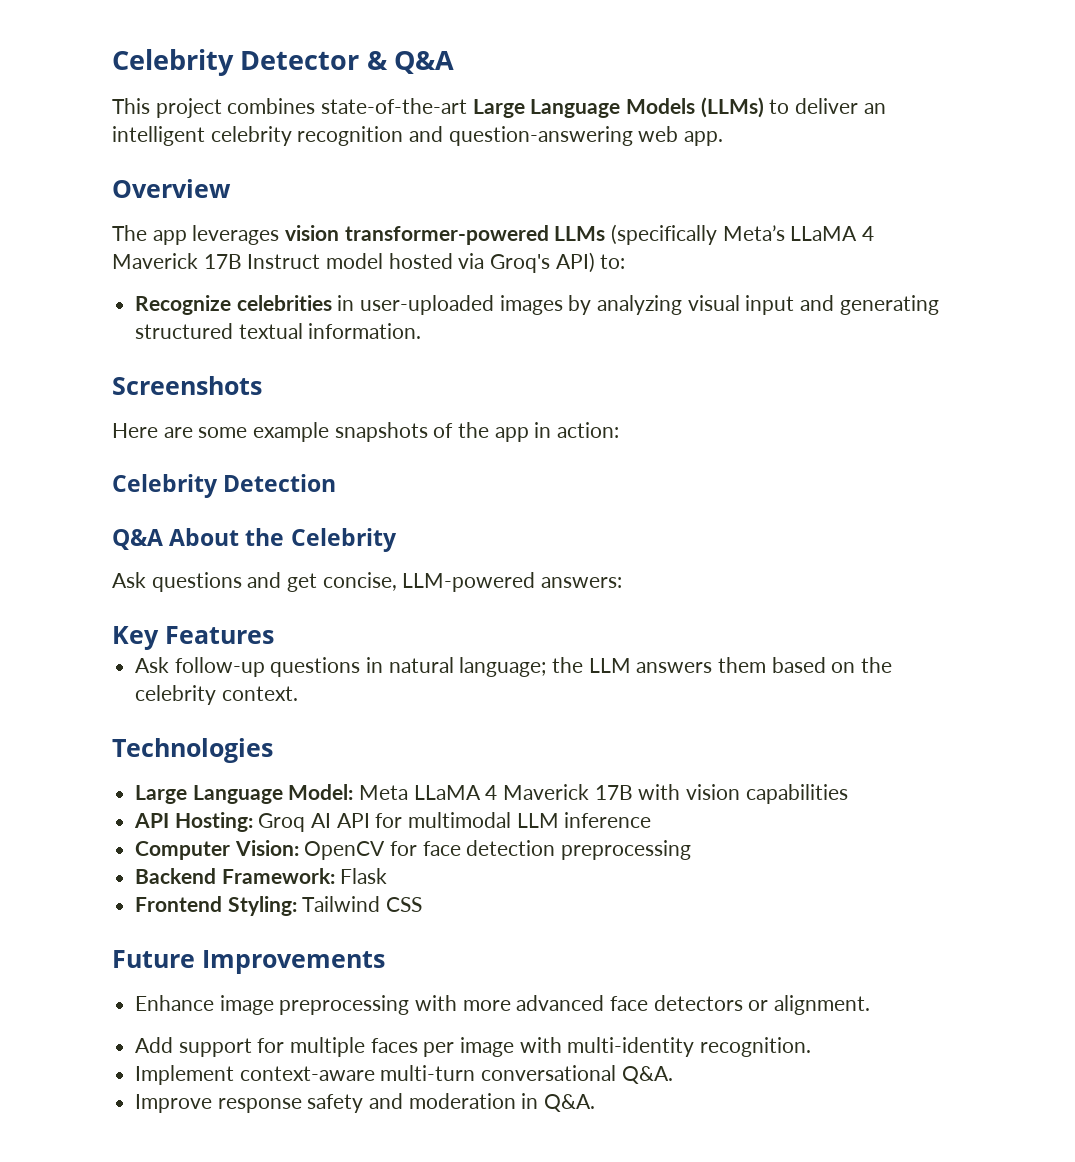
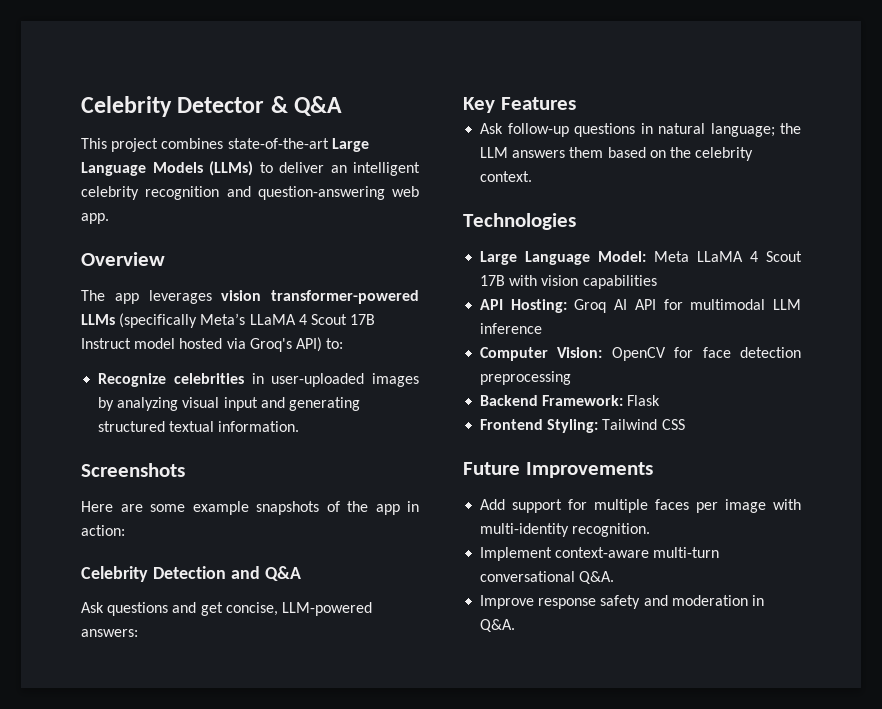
[112,253,198,269] Maverick -> [310,314,347,325] Scout
[112,528,397,552] // Q&A About the Celebrity -> [230,566,301,581] and Q&A
[503,784,590,800] Maverick -> [766,251,802,262] Scout
[135,995,871,1015] // Enhance image preprocessing with more advanced face detectors or alignment. -> (653, 470) none

